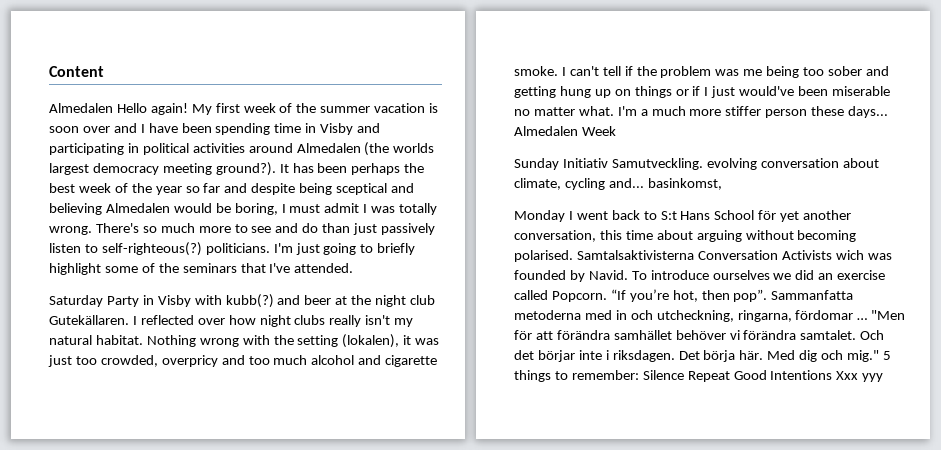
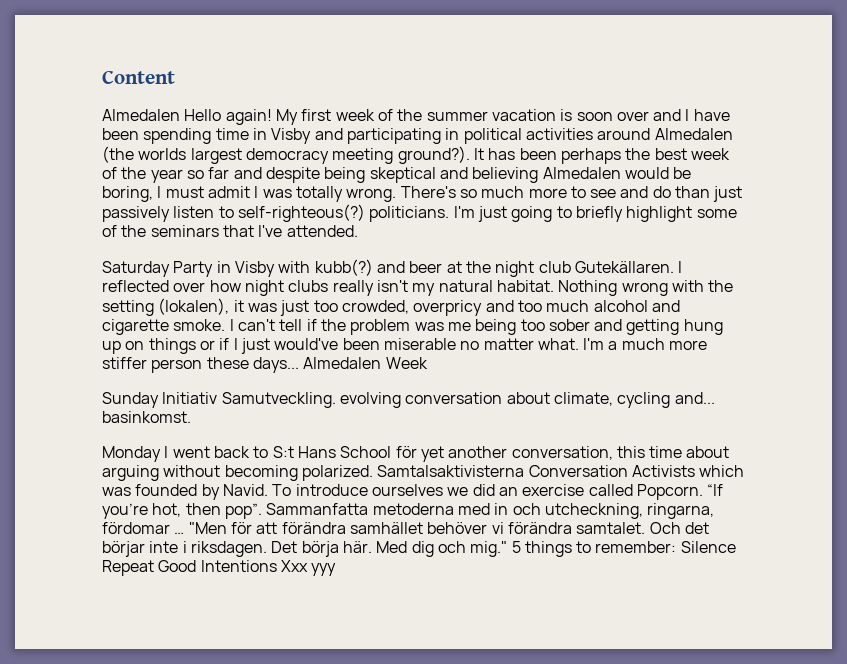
[336,183,388,195] sceptical -> [369,167,436,183] skeptical
[647,178,722,190] basinkomst, -> [102,411,191,423] basinkomst.
[514,250,573,262] polarised. -> [301,465,373,481] polarized.
[835,250,864,260] wich -> [699,465,745,477] which

